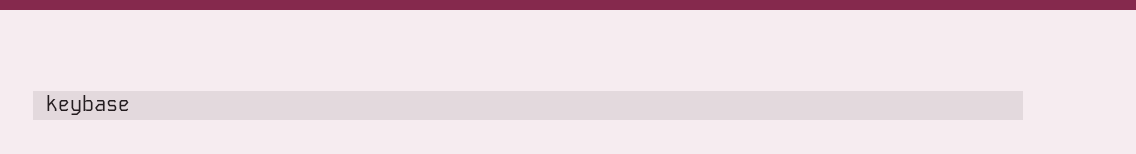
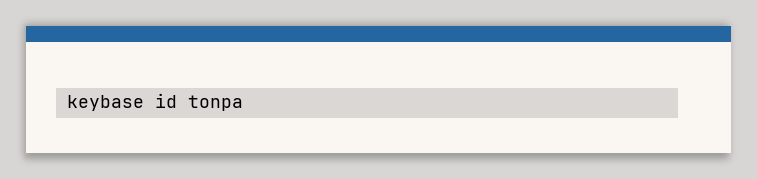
(130, 105) none -> [155,93,244,111] id tonpa

